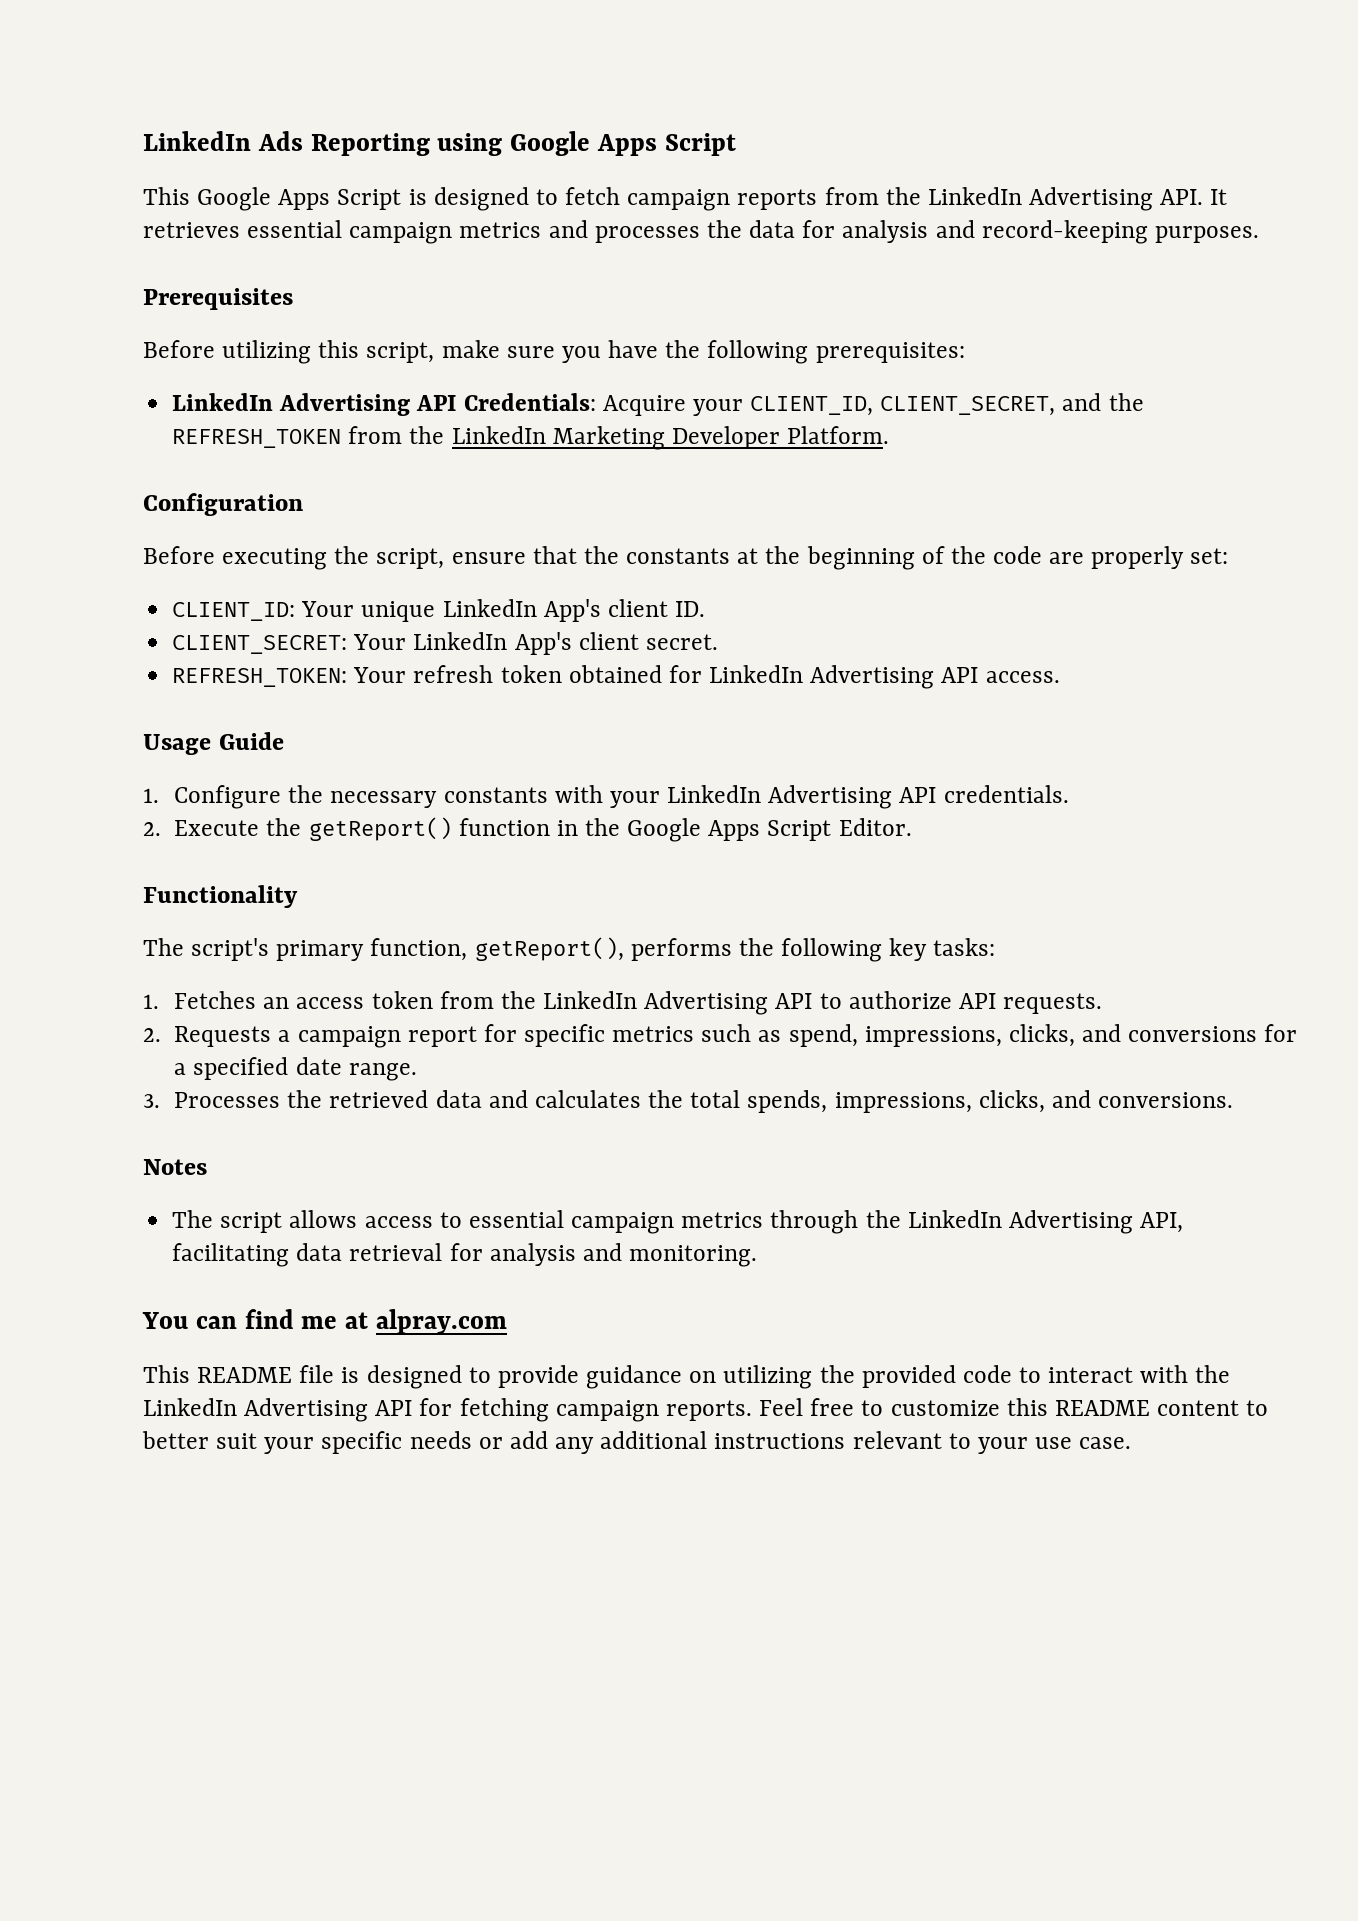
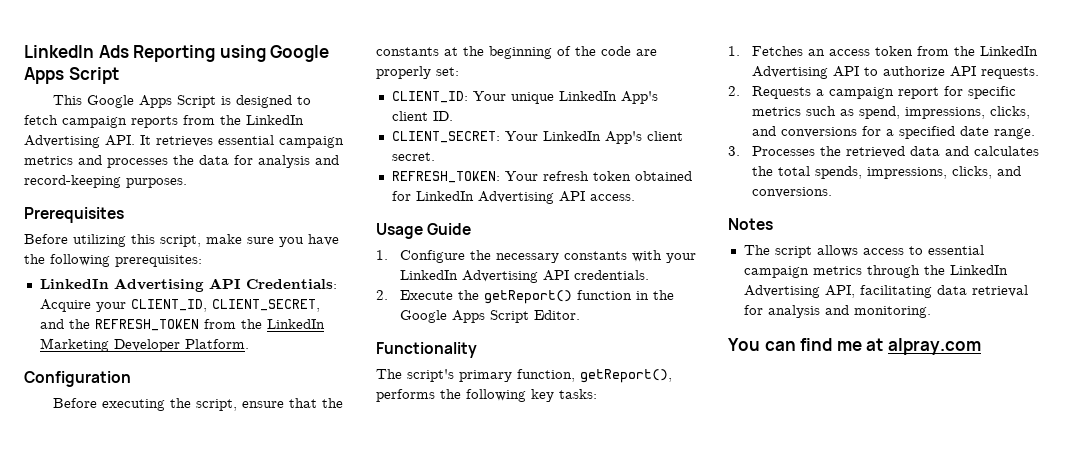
[143,1365,1231,1389] [143,1398,1269,1422] [142,1431,1132,1454] // This README file is designed to provide guidance on utilizing the provided code to interact with the LinkedIn Advertising API for fetching campaign reports. Feel free to customize this README content to better suit your specific needs or add any additional instructions relevant to your use case. -> (981, 346) none

